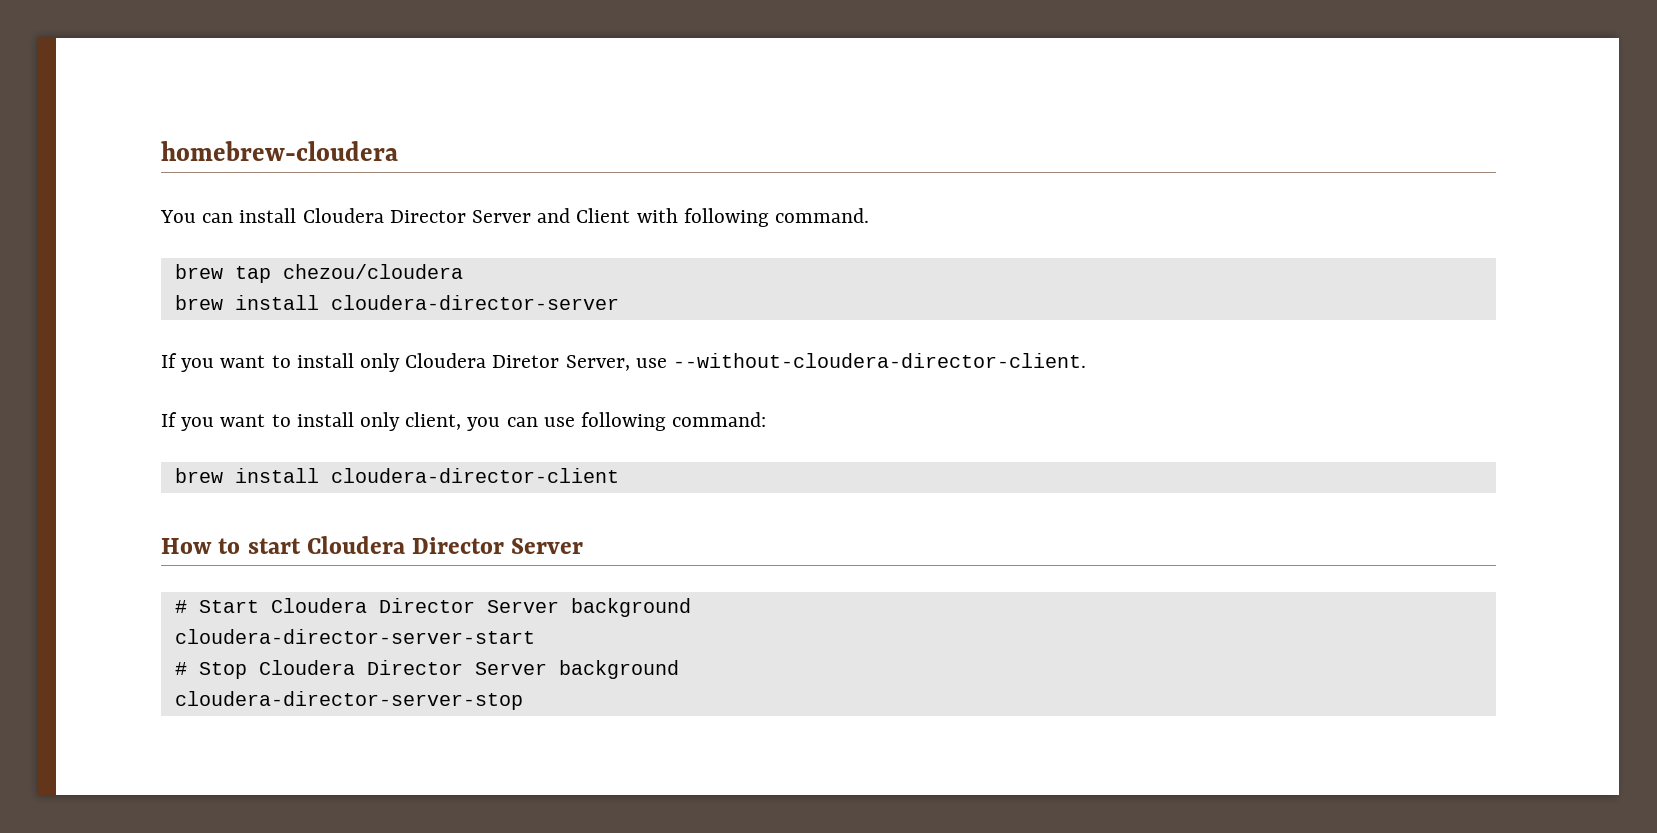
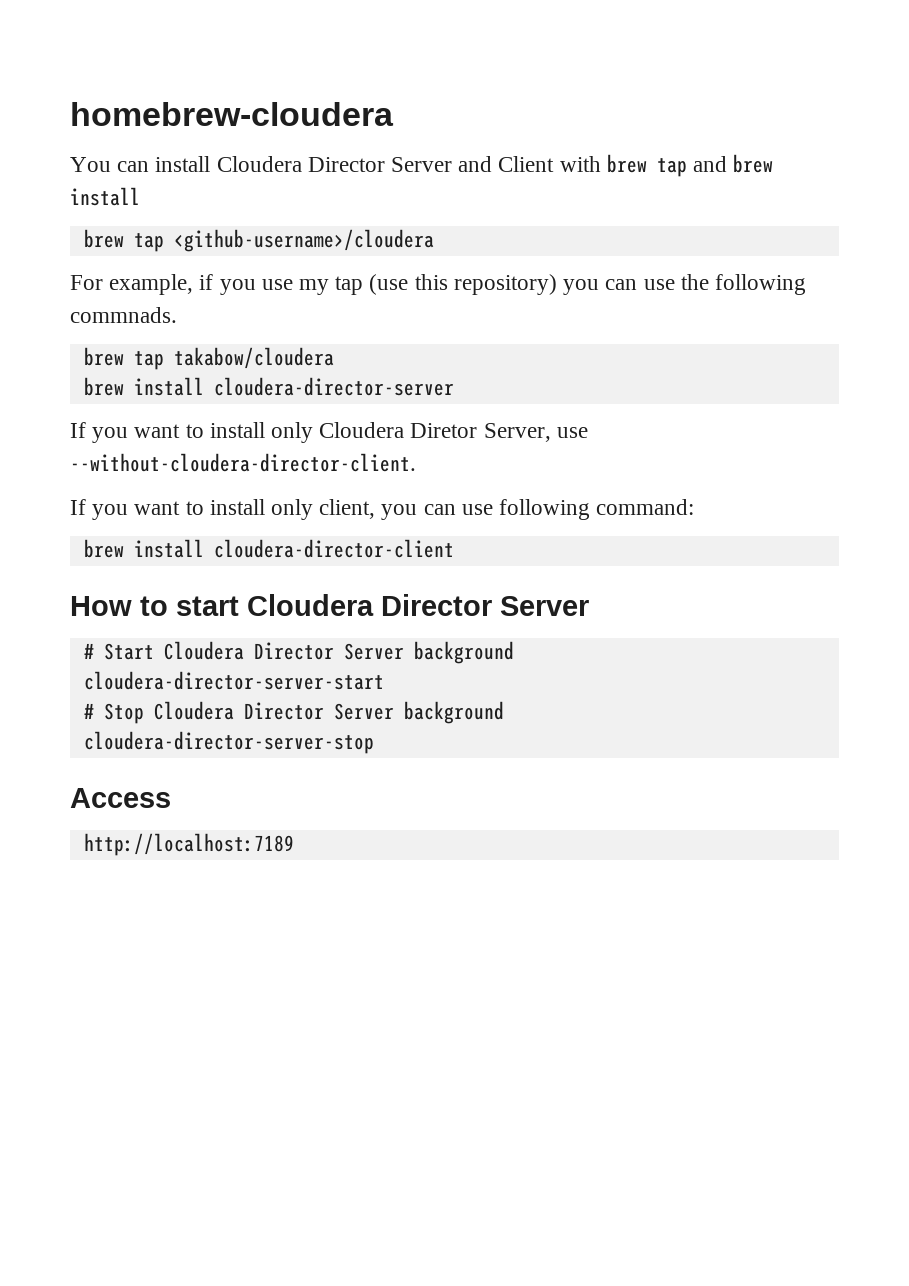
[683,208,870,227] [174,264,463,283] following command. // brew tap chezou/cloudera -> [606,154,774,177] [70,187,140,206] [83,229,434,252] [70,274,806,295] [70,307,177,323] [83,347,334,370] brew tap and brew install // brew tap <github-username>/cloudera // For example, if you use my tap (use this repository) you can use the following commnads. // brew tap takabow/cloudera
(523, 700) none -> [70,788,171,808] [83,833,294,856] // Access // http://localhost:7189

